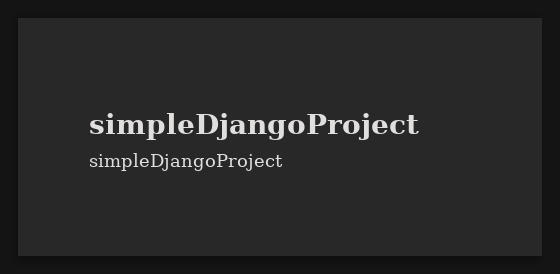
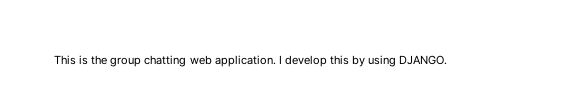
[89,113,419,140] [89,153,283,171] simpleDjangoProject // simpleDjangoProject -> [54,55,448,67] This is the group chatting web application. I develop this by using DJANGO.

